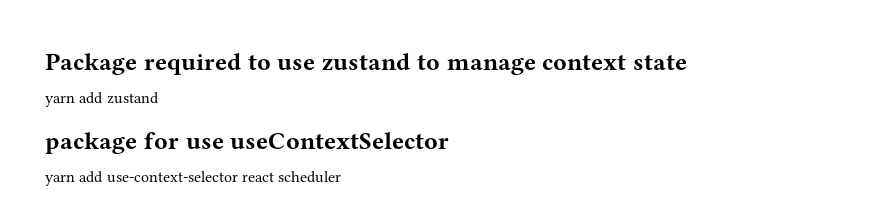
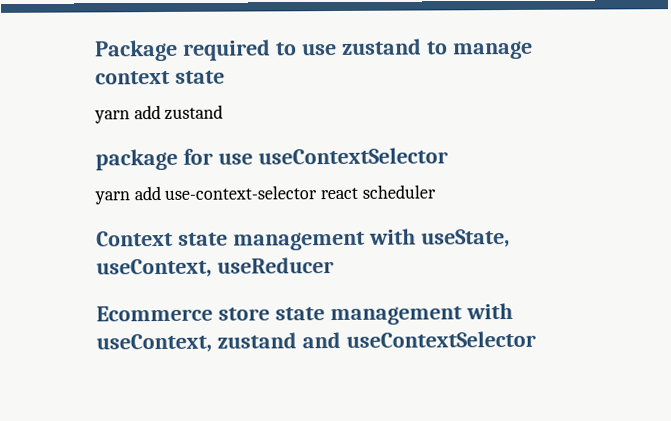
(342, 177) none -> [96,228,510,251] [96,257,334,278] [96,302,513,326] [96,330,536,353] // Context state management with useState, useContext, useReducer // Ecommerce store state management with useContext, zustand and useContextSelector

